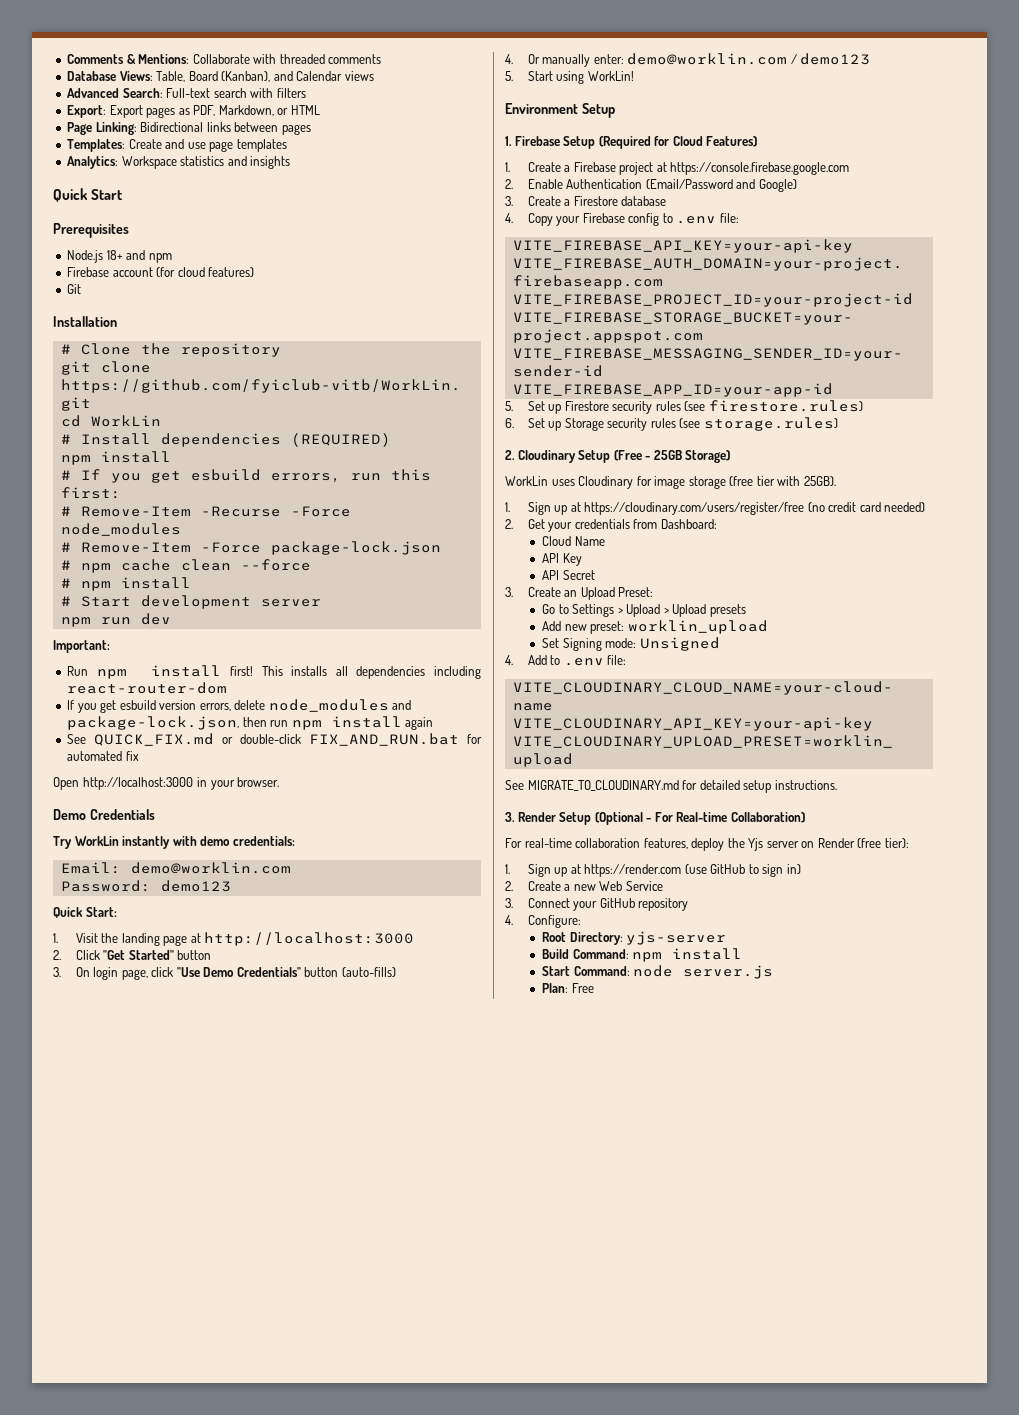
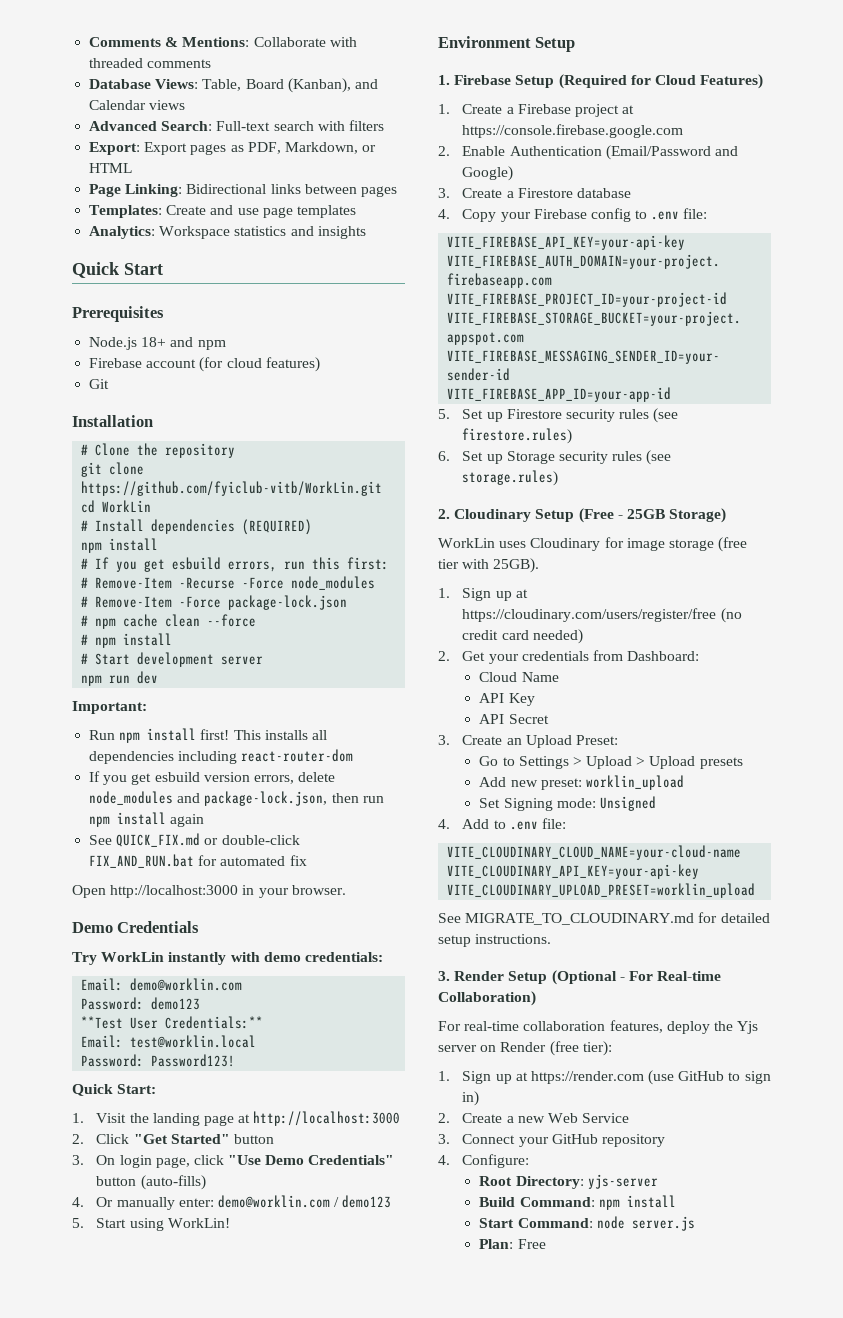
(231, 886) none -> [81,1016,264,1029] [81,1035,257,1048] [81,1054,236,1067] // **Test User Credentials:** // Email: test@worklin.local // Password: Password123!

